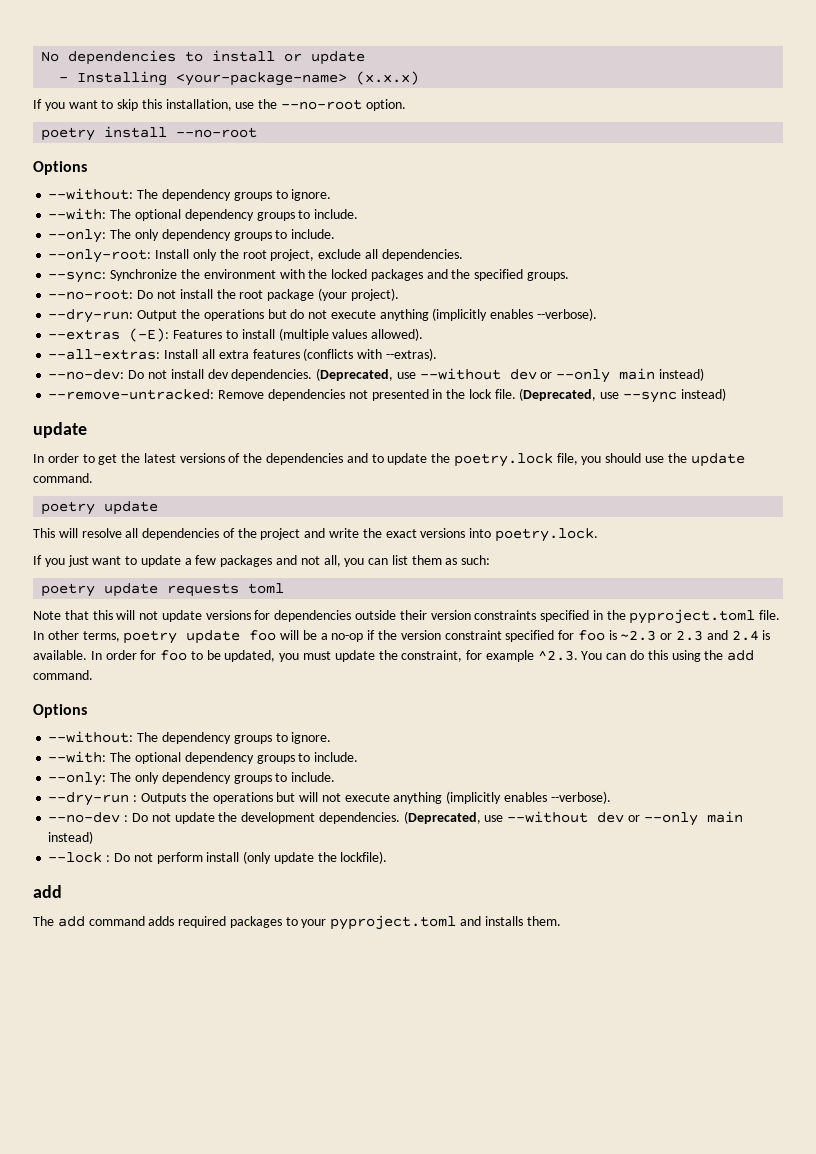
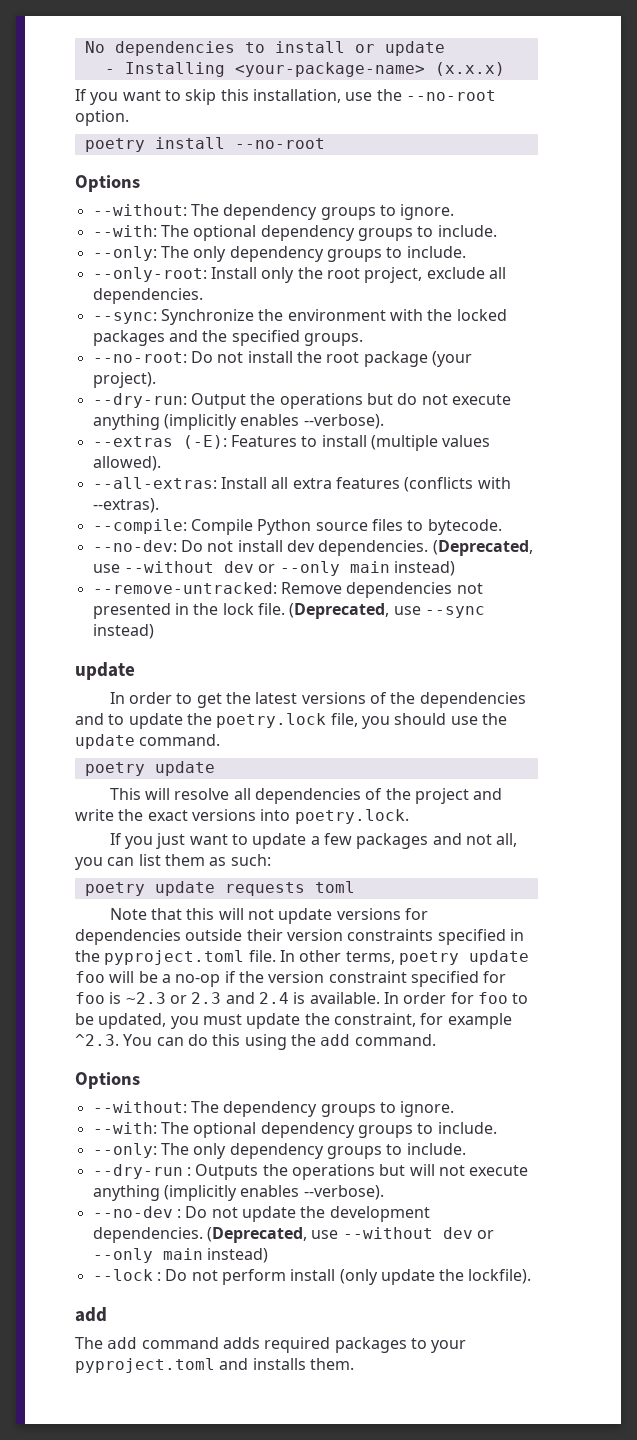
(437, 354) none -> [92,519,502,535] // --compile: Compile Python source files to bytecode.

